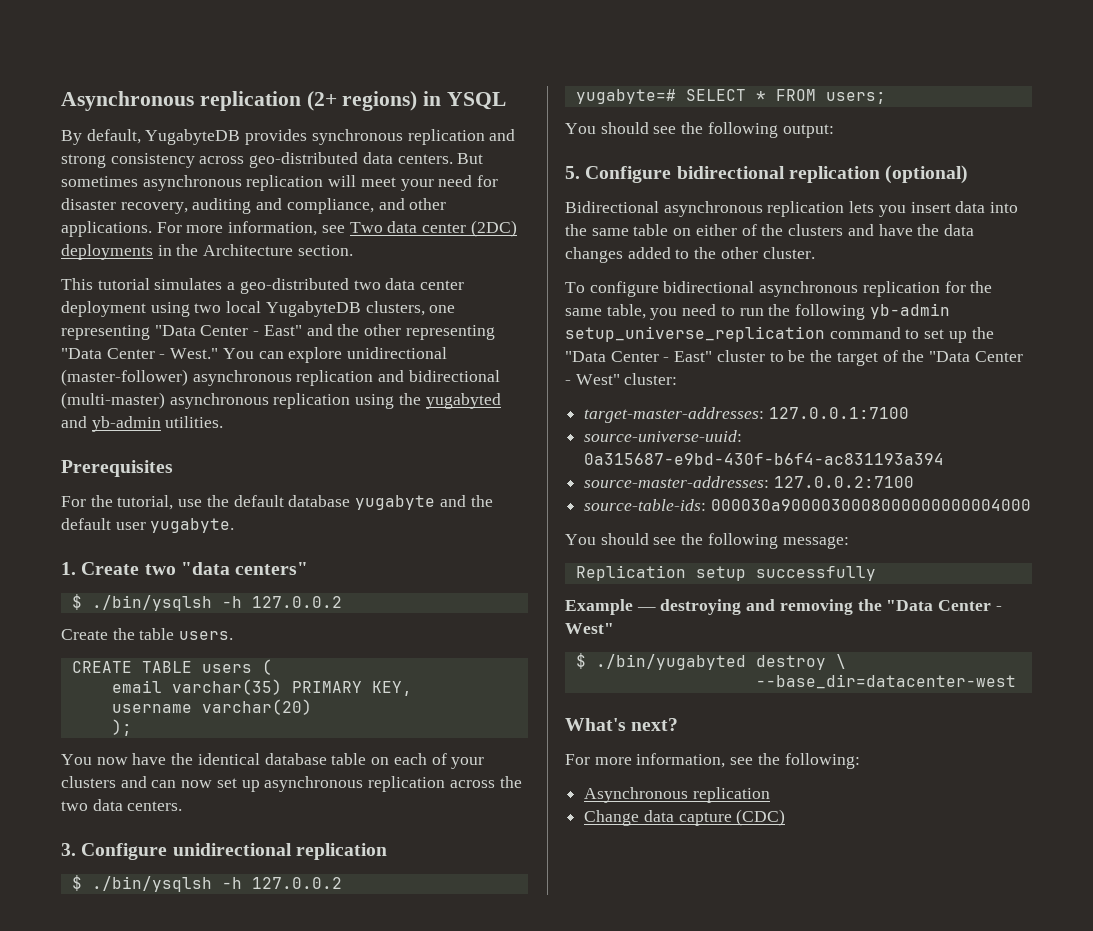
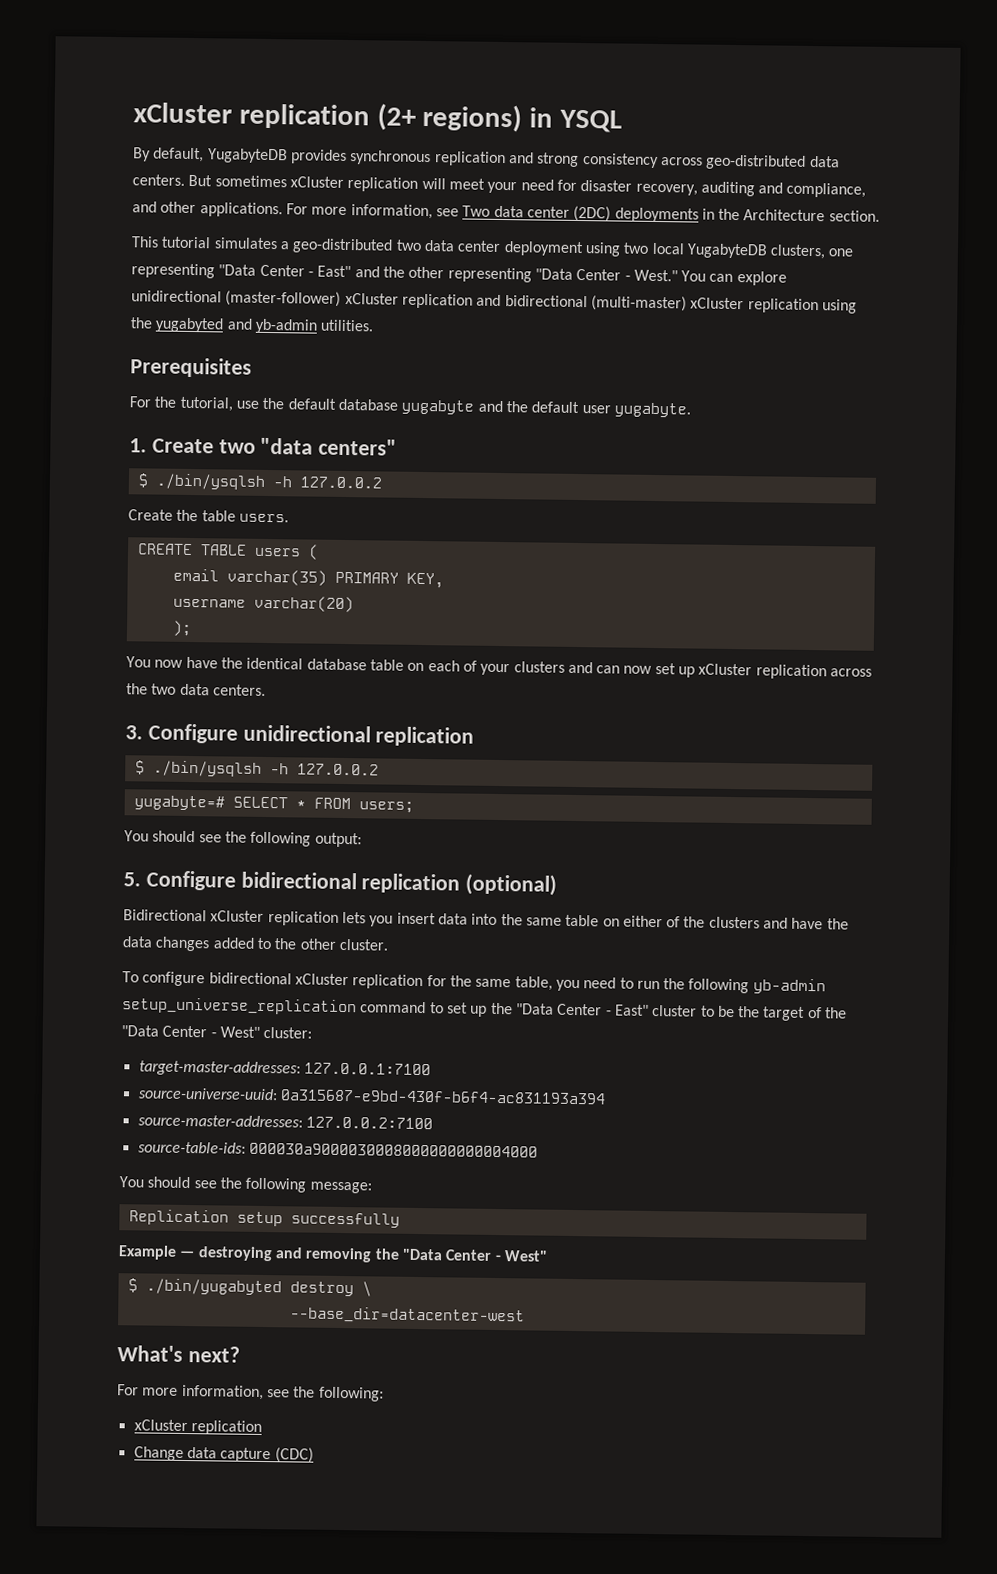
[61,91,194,111] Asynchronous -> [133,102,232,124] xCluster
[142,175,242,191] asynchronous -> [289,176,344,188] xCluster
[192,370,292,386] asynchronous -> [344,292,399,305] xCluster
[169,393,269,409] asynchronous -> [690,297,745,310] xCluster
[264,776,364,792] asynchronous -> [698,663,753,676] xCluster
[663,201,763,217] asynchronous -> [210,910,265,922] xCluster
[759,281,859,297] asynchronous -> [294,973,349,986] xCluster
[584,787,689,803] Asynchronous -> [133,1419,188,1432] xCluster

